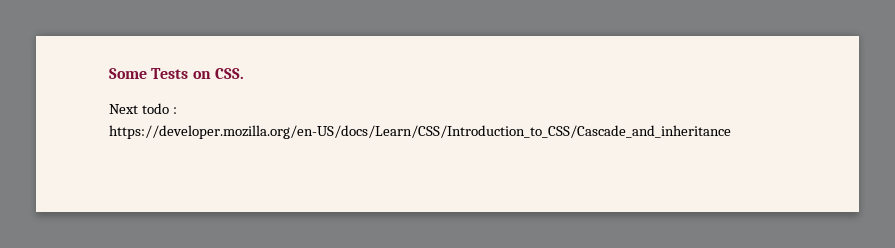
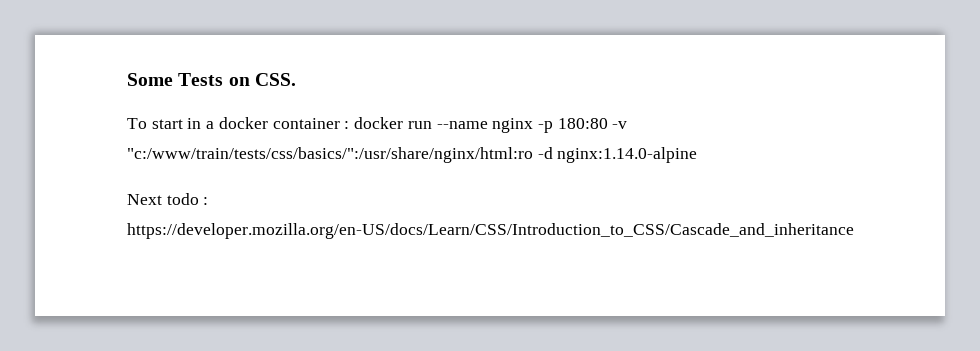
(244, 73) none -> [127,117,628,133] [127,147,698,163] // To start in a docker container : docker run --name nginx -p 180:80 -v "c:/www/train/tests/css/basics/":/usr/share/nginx/html:ro -d nginx:1.14.0-alpine

